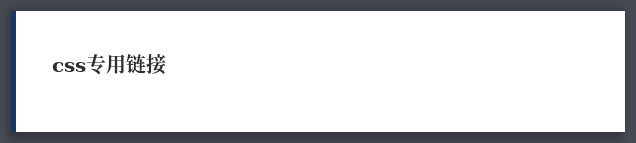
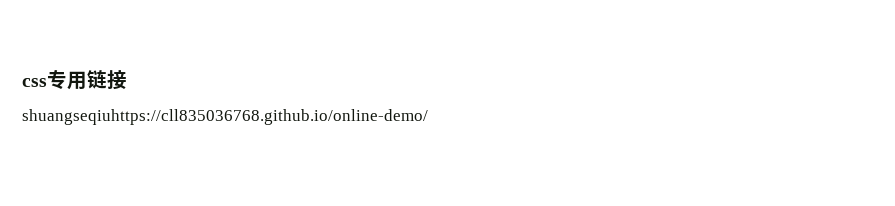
(166, 64) none -> [22,109,428,125] // shuangseqiuhttps://cll835036768.github.io/online-demo/

